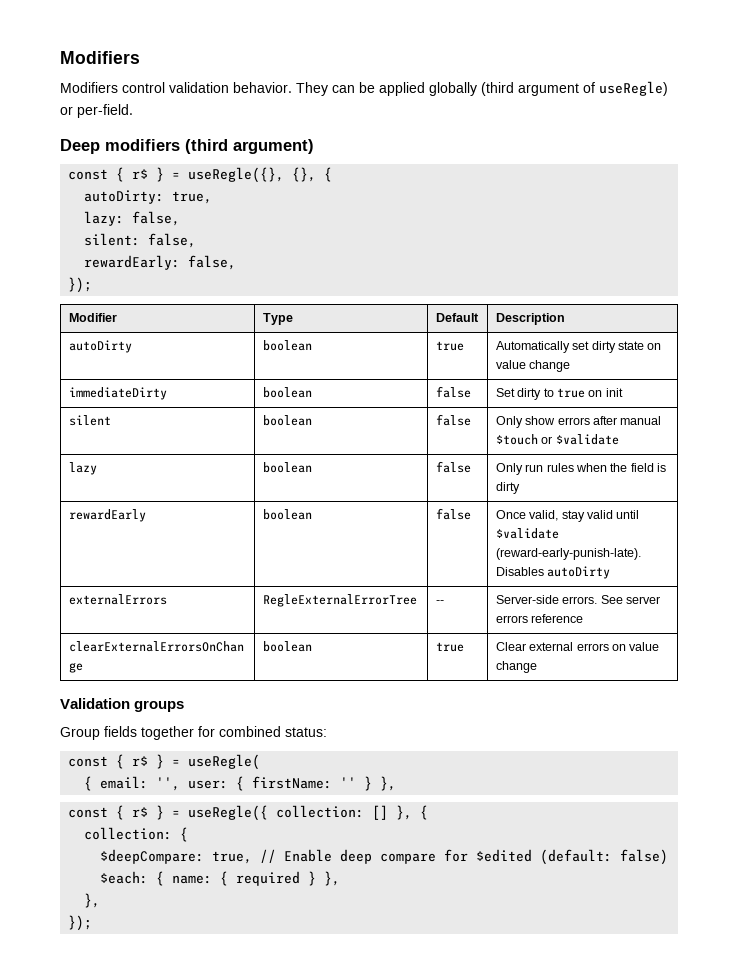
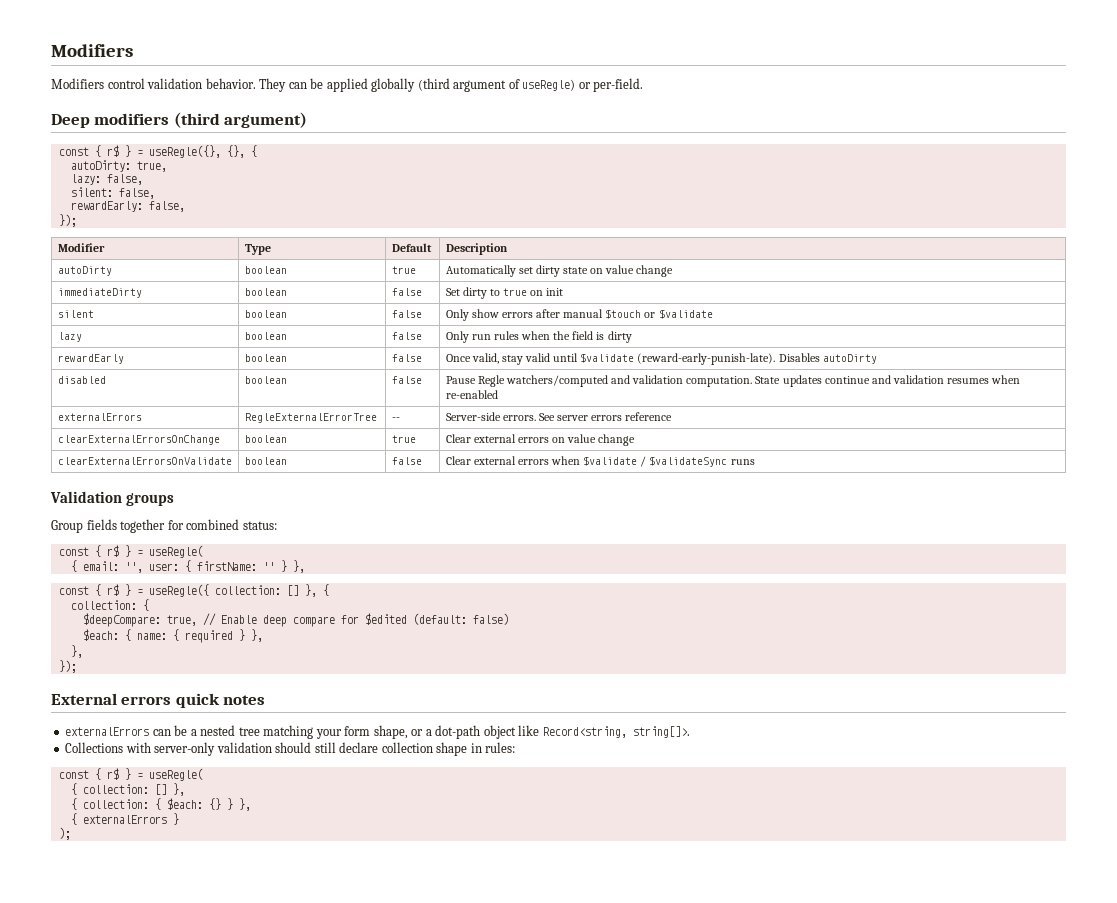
(611, 572) none -> [57,376,106,384] [244,376,287,384] [391,376,422,384] [445,375,1021,387] [445,390,498,399] // disabled | boolean | false | Pause Regle watchers/computed and validation computation. State updates continue and validation resumes when re-enabled
(537, 667) none -> [57,457,232,465] [244,457,287,465] [391,457,422,465] [445,456,755,467] // clearExternalErrorsOnValidate | boolean | false | Clear external errors when $validate / $validateSync runs
(93, 923) none -> [51,693,266,708] [65,725,690,739] [65,742,516,756] [58,768,203,781] [70,783,185,796] [70,798,251,811] [70,813,179,825] [58,827,71,840] // External errors quick notes // externalErrors can be a nested tree matching your form shape, or a dot-path object like Record<string, string[]>. // Collections with server-only validation should still declare collection shape in rules: // const { r$ } = useRegle( // { collection: [] }, // { collection: { $each: {} } }, // { externalErrors } // );

